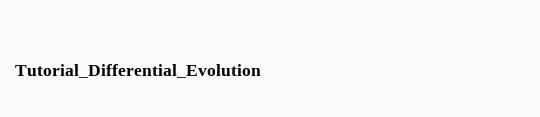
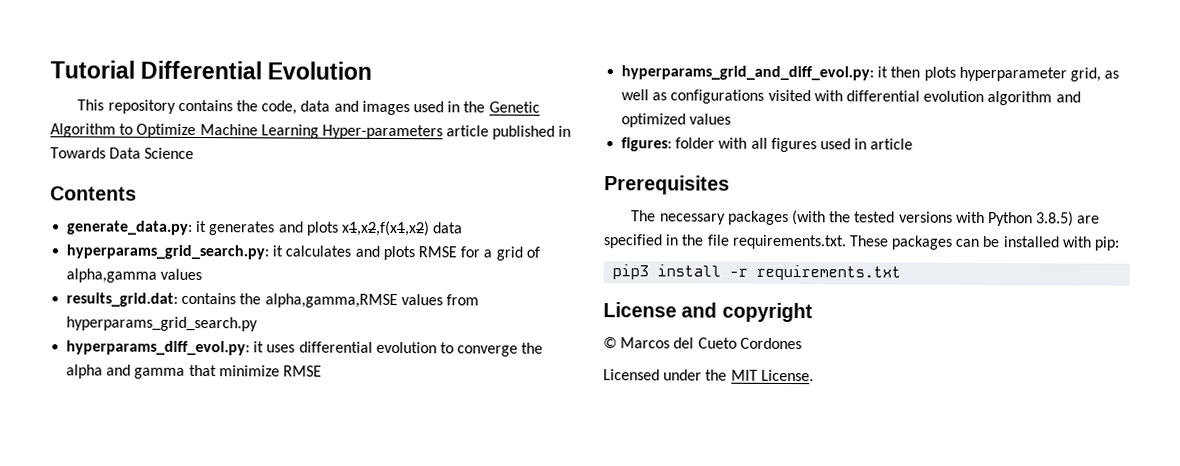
[15,64,261,78] Tutorial_Differential_Evolution -> [50,60,373,80] [77,99,540,116] [50,123,572,140] [50,147,195,159] [50,186,137,201] [66,220,464,237] [66,244,540,261] [66,268,203,283] [66,292,479,309] [66,316,259,332] [66,340,544,357] [66,364,322,379] [621,65,1120,82] [621,89,1081,106] [621,113,732,128] [621,137,914,153] [604,175,730,195] [631,210,1101,227] [603,234,1120,251] [612,264,902,281] [603,302,813,323] [603,337,802,350] [603,369,814,382] Tutorial Differential Evolution // This repository contains the code, data and images used in the Genetic Algorithm to Optimize Machine Learning Hyper-parameters article published in Towards Data Science // Contents // generate_data.py: it generates and plots x1,x2,f(x1,x2) data // hyperparams_grid_search.py: it calculates and plots RMSE for a grid of alpha,gamma values // results_grid.dat: contains the alpha,gamma,RMSE values from hyperparams_grid_search.py // hyperparams_diff_evol.py: it uses differential evolution to converge the alpha and gamma that minimize RMSE // hyperparams_grid_and_diff_evol.py: it then plots hyperparameter grid, as well as configurations visited with differential evolution algorithm and optimized values // figures: folder with all figures used in article // Prerequisites // The necessary packages (with the tested versions with Python 3.8.5) are specified in the file requirements.txt. These packages can be installed with pip: // pip3 install -r requirements.txt // License and copyright // © Marcos del Cueto Cordones // Licensed under the MIT License.

